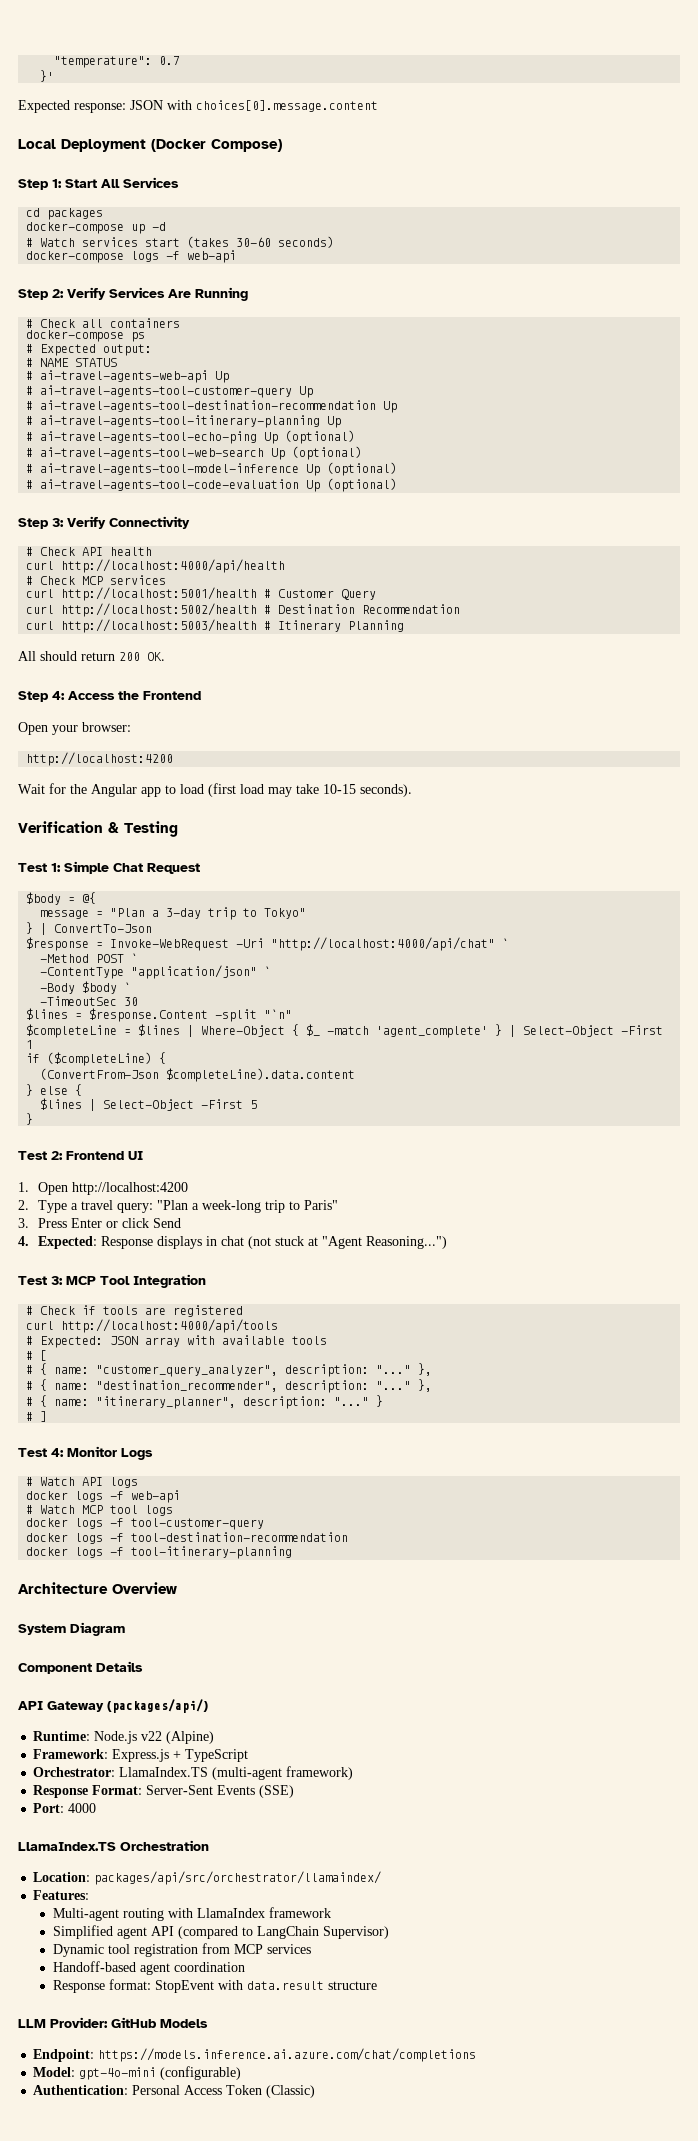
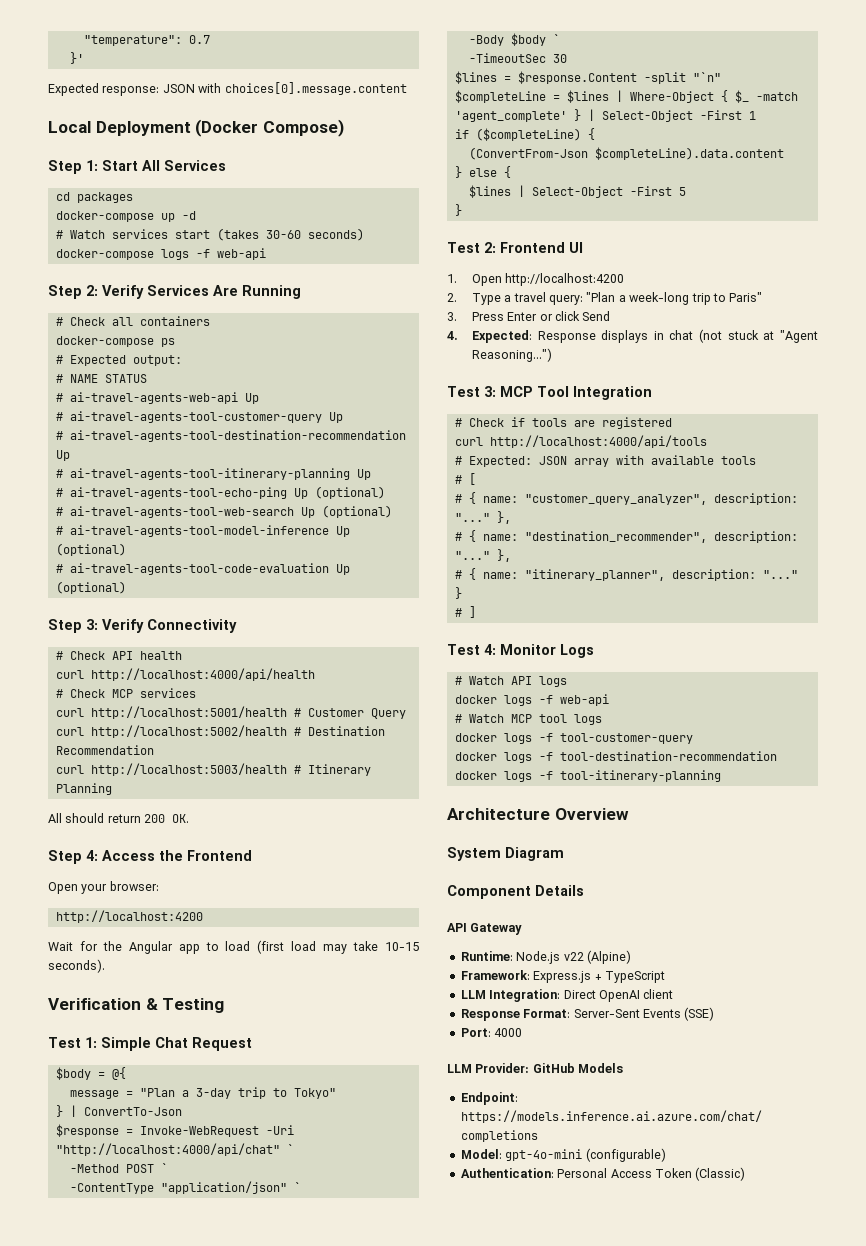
[107,1699,208,1713] (packages/api/) -> (523, 929) none
[33,1766,354,1780] Orchestrator: LlamaIndex.TS (multi-agent framework) -> [460,989,674,1002] LLM Integration: Direct OpenAI client
[18,1840,209,1851] [33,1871,382,1885] [33,1890,90,1900] [53,1907,332,1921] [53,1925,390,1939] [53,1943,312,1957] [53,1961,246,1975] [53,1979,378,1993] // LlamaIndex.TS Orchestration // Location: packages/api/src/orchestrator/llamaindex/ // Features: // Multi-agent routing with LlamaIndex framework // Simplified agent API (compared to LangChain Supervisor) // Dynamic tool registration from MCP services // Handoff-based agent coordination // Response format: StopEvent with data.result structure -> (523, 1032) none

